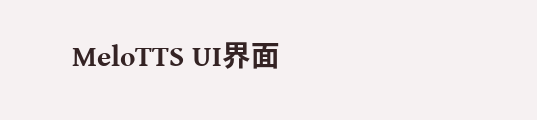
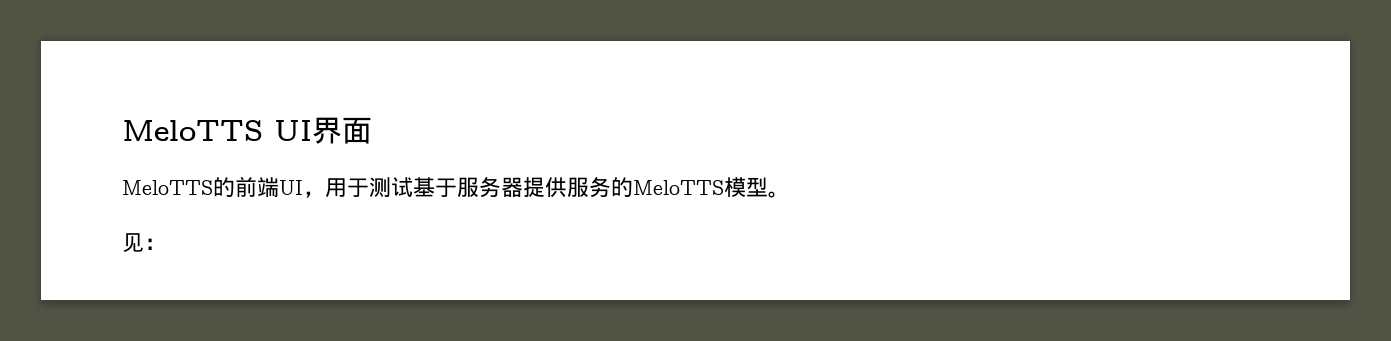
(280, 56) none -> [122,176,790,198] [122,233,166,252] // MeloTTS的前端UI，用于测试基于服务器提供服务的MeloTTS模型。 // 见：

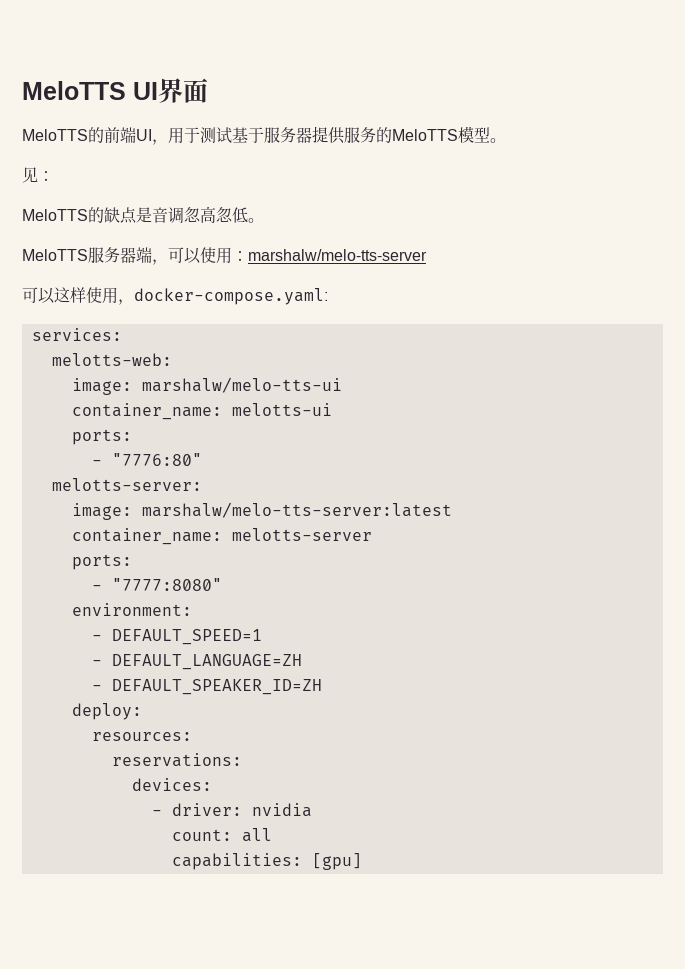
(166, 244) none -> [22,206,264,224] [22,247,427,265] [22,287,328,305] [31,328,122,341] [51,353,172,366] [71,377,342,395] [71,403,332,420] [71,429,132,445] [91,453,202,466] [51,478,202,491] [71,502,452,520] [71,528,372,545] [71,554,132,570] [91,578,222,591] [71,603,192,616] [91,629,262,645] [91,654,302,670] [91,679,322,695] [71,703,142,720] [91,732,192,741] [111,753,242,767] [131,778,212,791] [151,803,312,817] [171,828,272,842] [171,853,362,870] // MeloTTS的缺点是音调忽高忽低。 // MeloTTS服务器端，可以使用：marshalw/melo-tts-server // 可以这样使用，docker-compose.yaml: // services: // melotts-web: // image: marshalw/melo-tts-ui // container_name: melotts-ui // ports: // - "7776:80" // melotts-server: // image: marshalw/melo-tts-server:latest // container_name: melotts-server // ports: // - "7777:8080" // environment: // - DEFAULT_SPEED=1 // - DEFAULT_LANGUAGE=ZH // - DEFAULT_SPEAKER_ID=ZH // deploy: // resources: // reservations: // devices: // - driver: nvidia // count: all // capabilities: [gpu]

